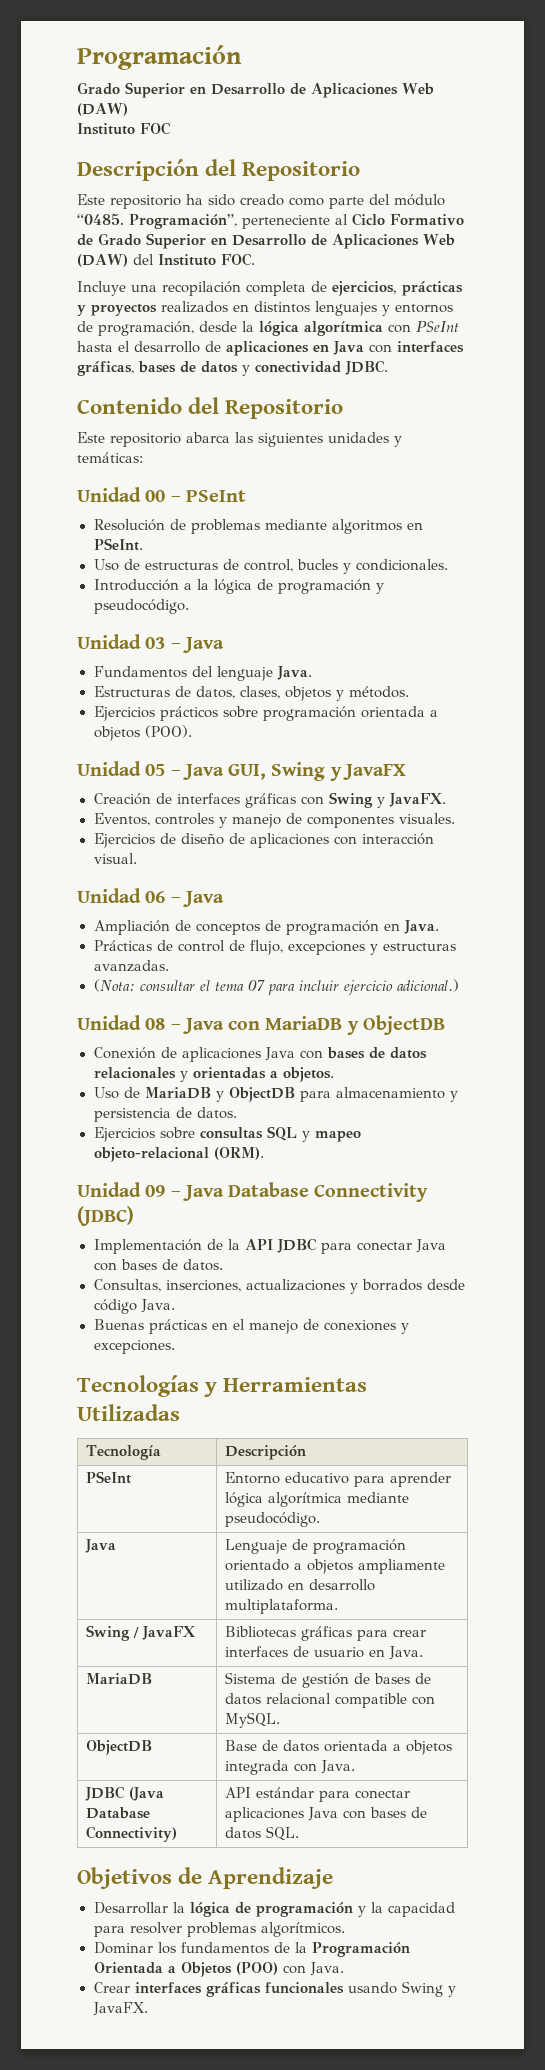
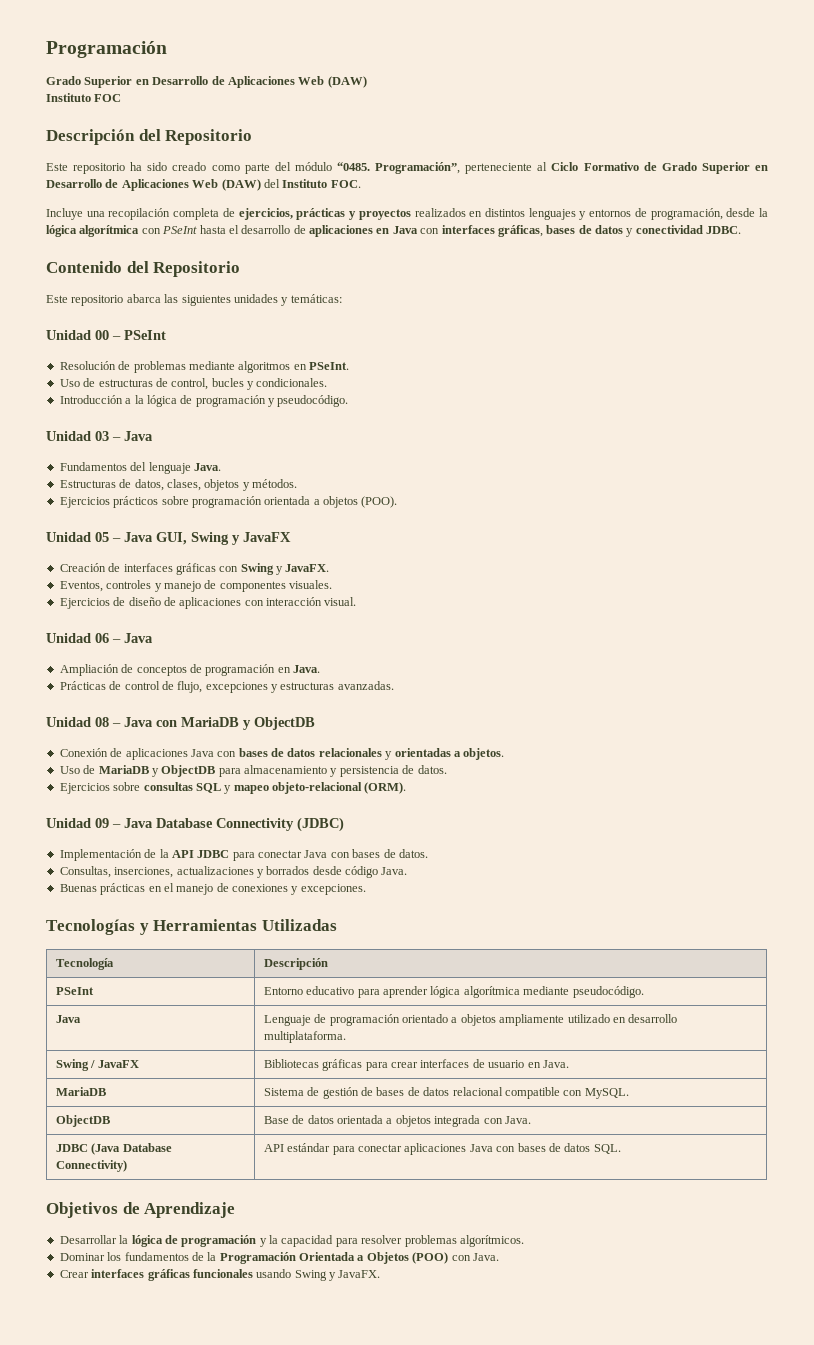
[93,979,459,995] // (Nota: consultar el tema 07 para incluir ejercicio adicional.) -> (394, 685) none

